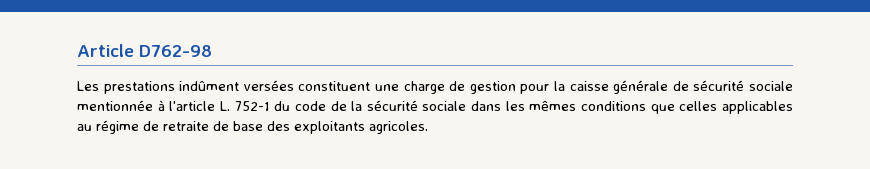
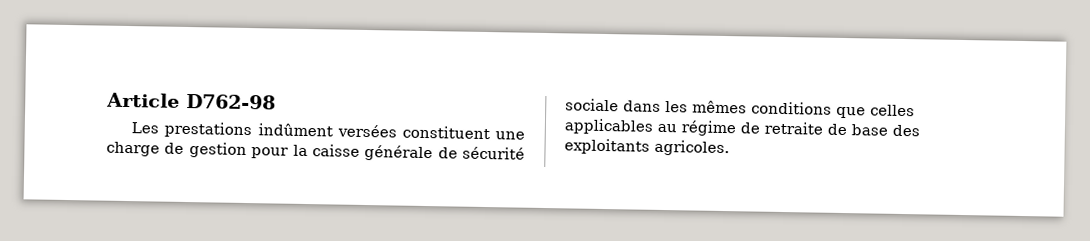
[77,100,467,111] mentionnée à l'article L. 752-1 du code de la sécurité sociale -> (619, 105) none

